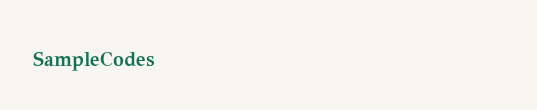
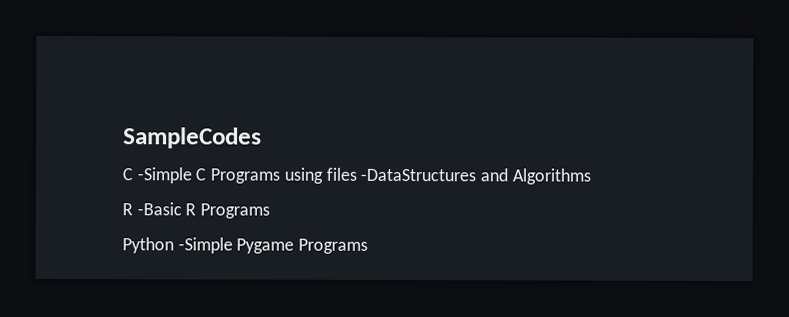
(155, 61) none -> [122,167,591,185] [122,202,271,219] [122,237,369,254] // C -Simple C Programs using files -DataStructures and Algorithms // R -Basic R Programs // Python -Simple Pygame Programs

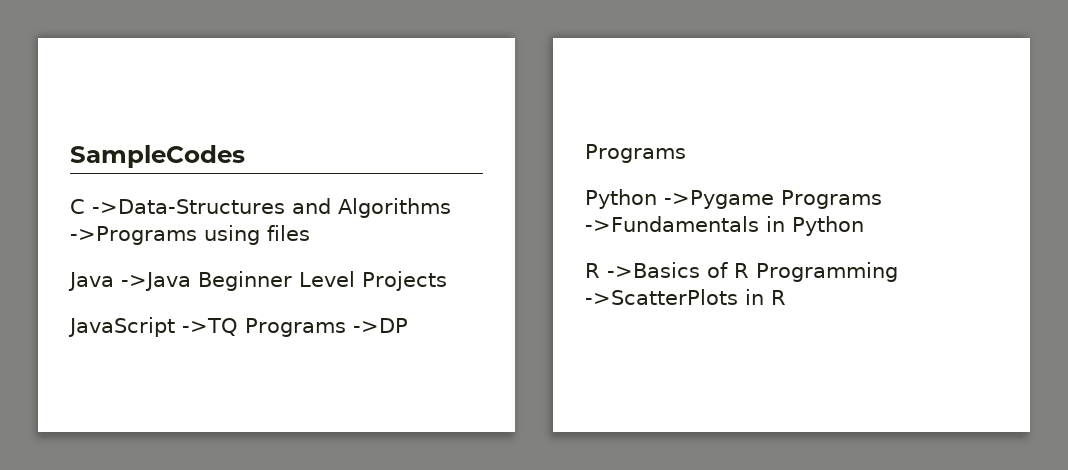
[136,167,591,185] [122,202,271,219] [122,237,369,254] -Simple C Programs using files -DataStructures and Algorithms // R -Basic R Programs // Python -Simple Pygame Programs -> [92,198,451,218] [70,225,310,245] [68,271,447,291] [68,317,408,337] [585,144,686,163] [585,189,882,209] [585,216,864,236] [585,262,898,282] [585,289,786,305] ->Data-Structures and Algorithms ->Programs using files // Java ->Java Beginner Level Projects // JavaScript ->TQ Programs ->DP Programs // Python ->Pygame Programs ->Fundamentals in Python // R ->Basics of R Programming ->ScatterPlots in R

